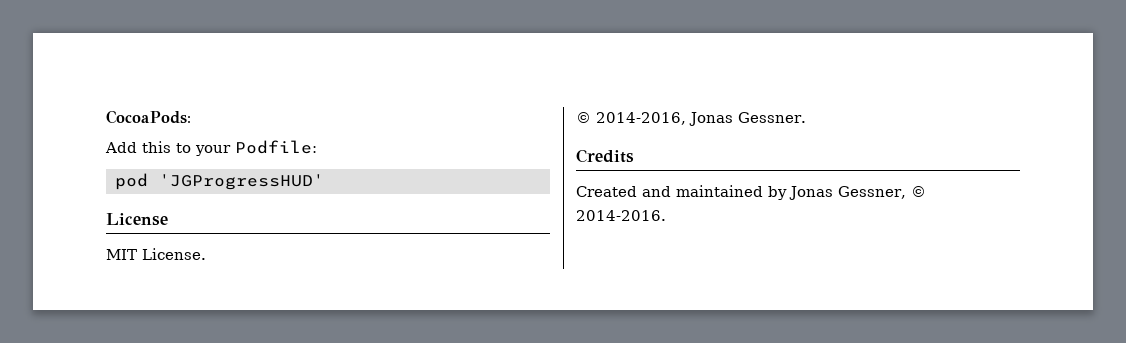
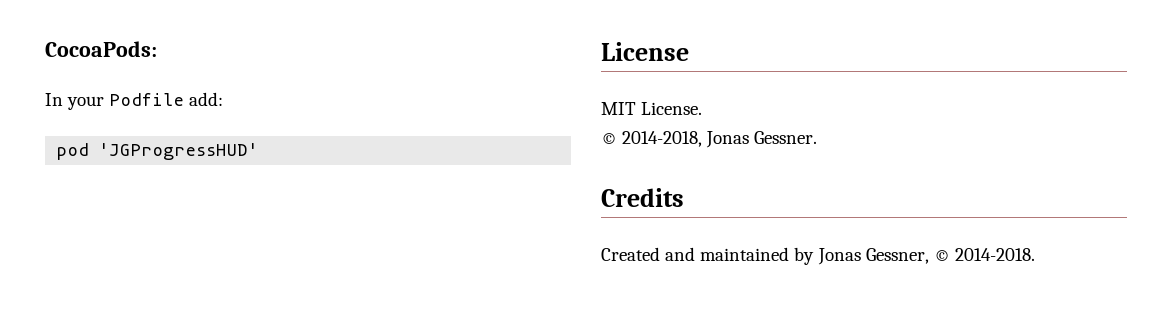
[105,140,317,156] Add this to your Podfile: -> [45,92,224,110] In your Podfile add:
[596,112,686,125] 2014-2016, -> [622,131,703,147] 2014-2018,
[576,210,666,221] 2014-2016. -> [954,248,1035,261] 2014-2018.

